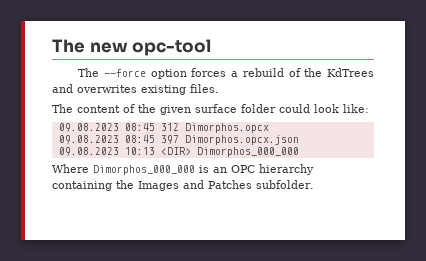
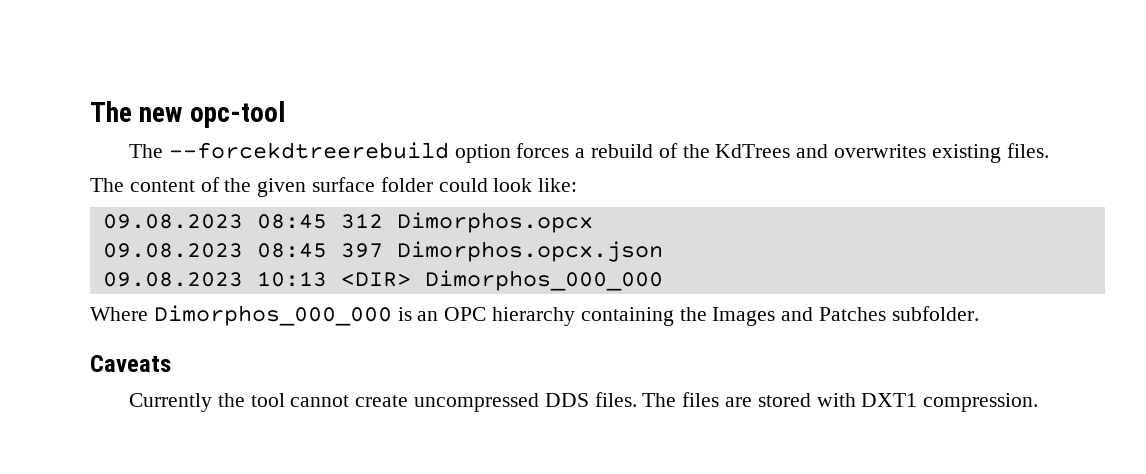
[103,69,146,77] --force -> [168,142,449,159] --forcekdtreerebuild
(314, 184) none -> [90,355,171,372] [128,392,1039,412] // Caveats // Currently the tool cannot create uncompressed DDS files. The files are stored with DXT1 compression.

